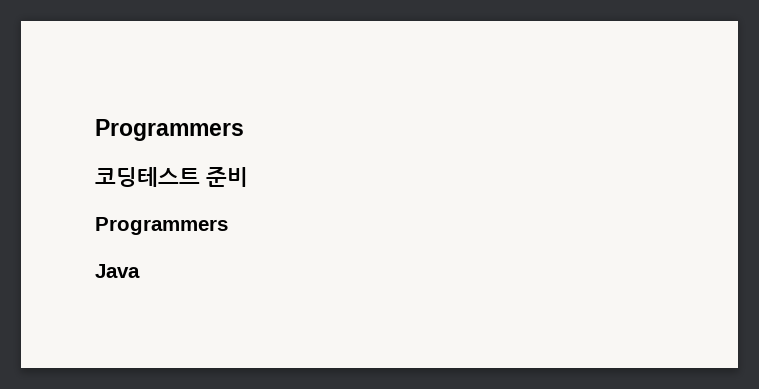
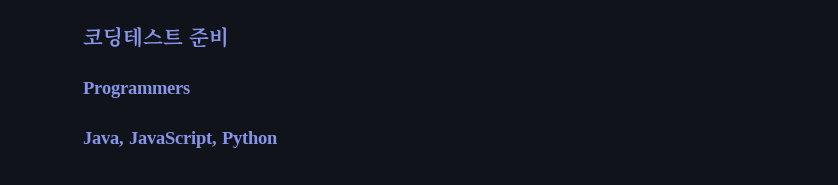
[95,119,244,141] Programmers // -> (83, 37) none
[95,264,140,278] Java -> [83,131,278,148] Java, JavaScript, Python

